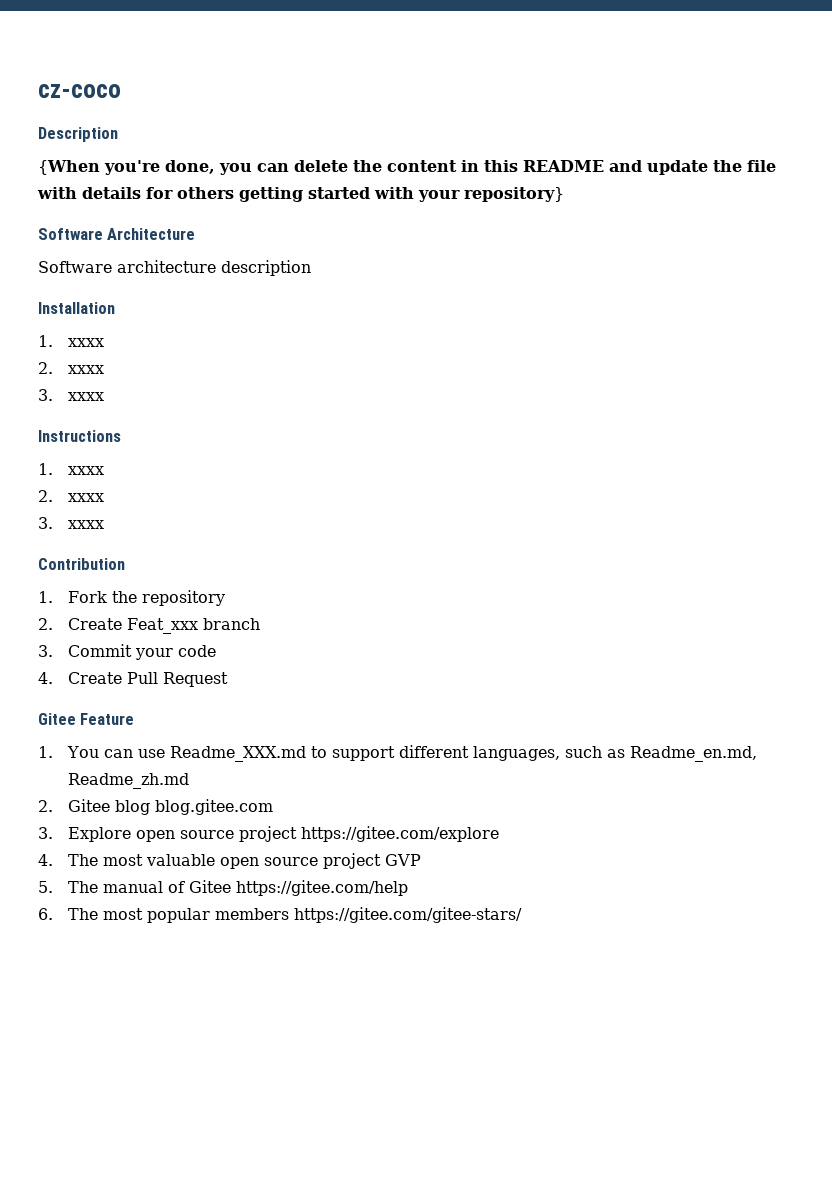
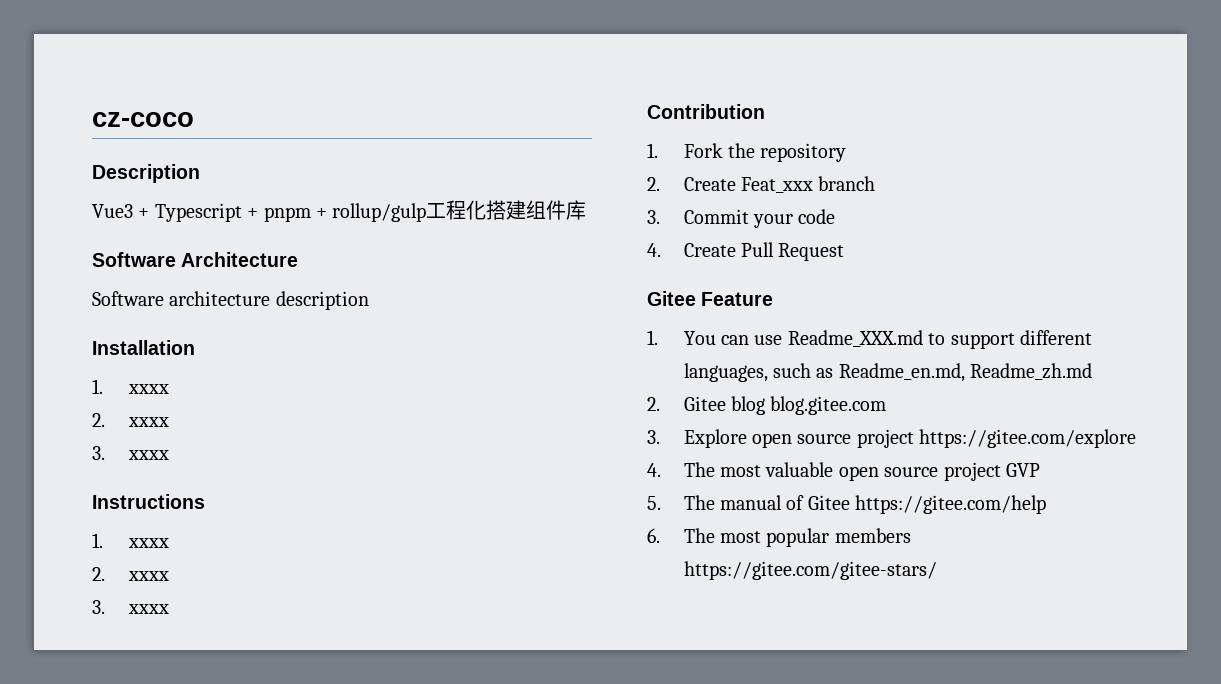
[38,160,776,175] [37,187,564,202] {When you're done, you can delete the content in this README and update the file with details for others getting started with your repository} -> [92,200,587,222] Vue3 + Typescript + pnpm + rollup/gulp工程化搭建组件库

